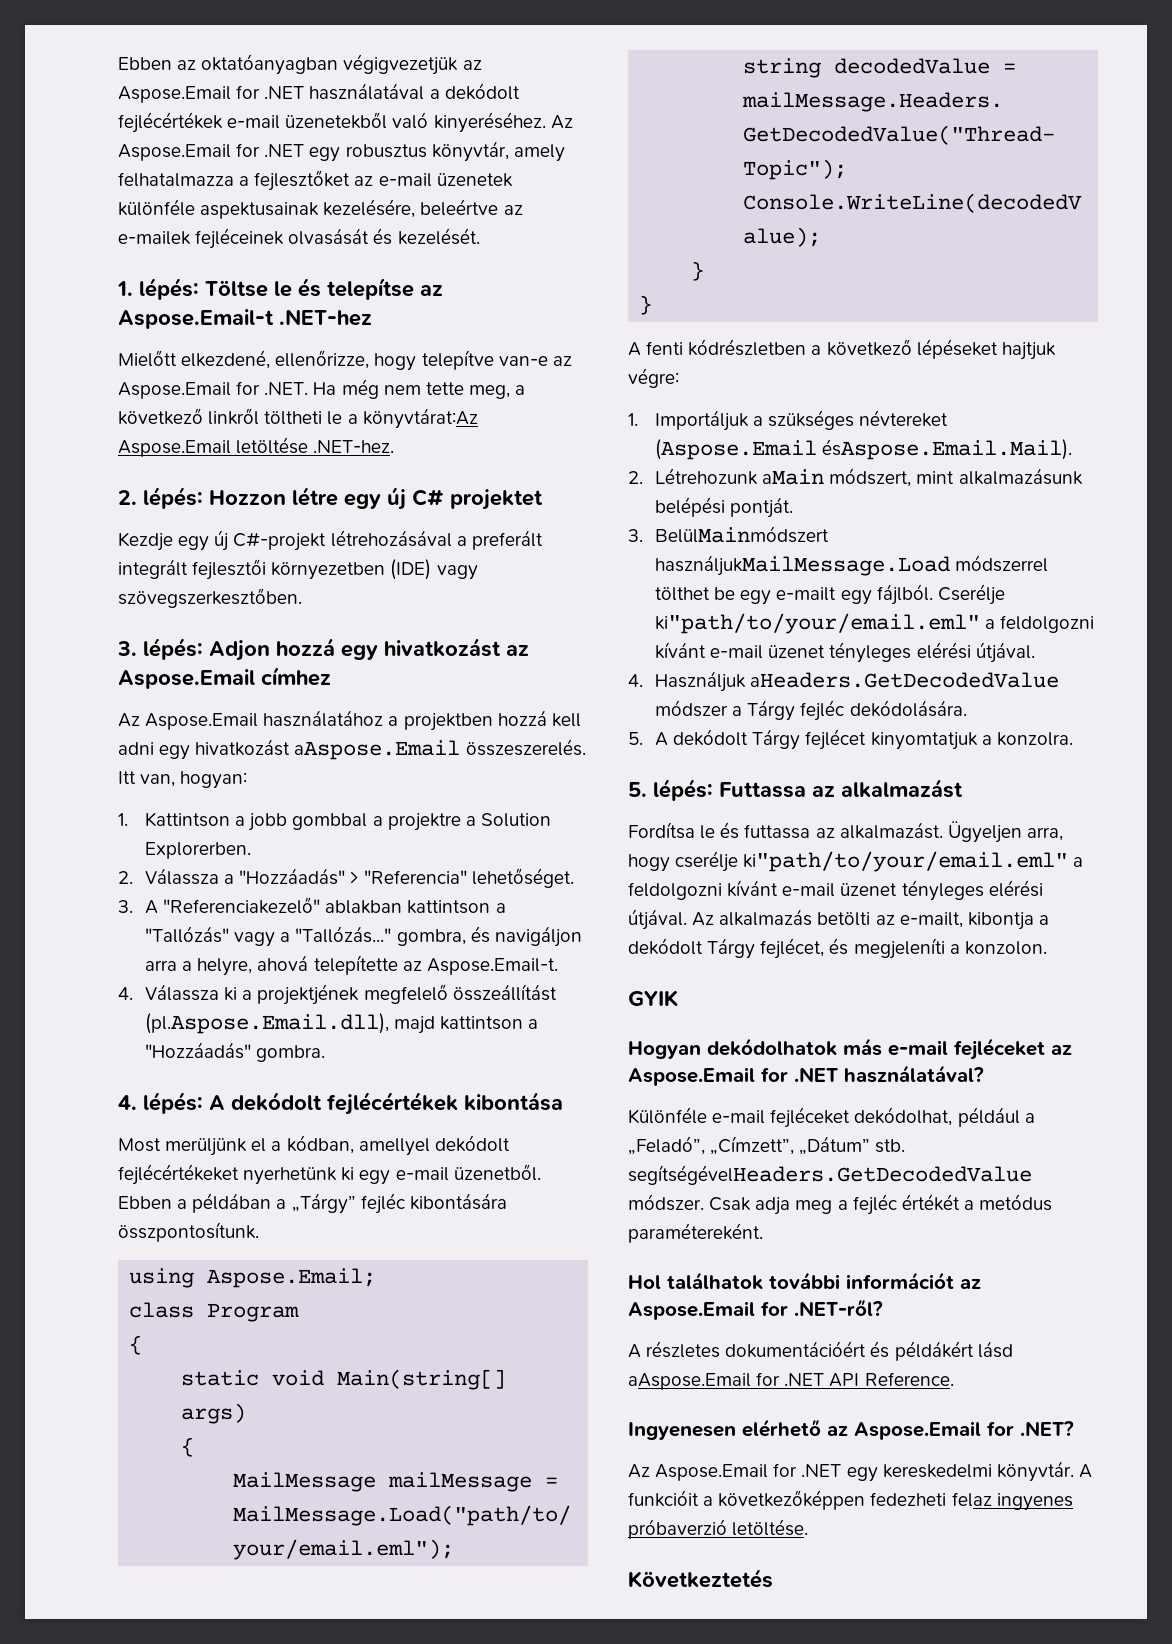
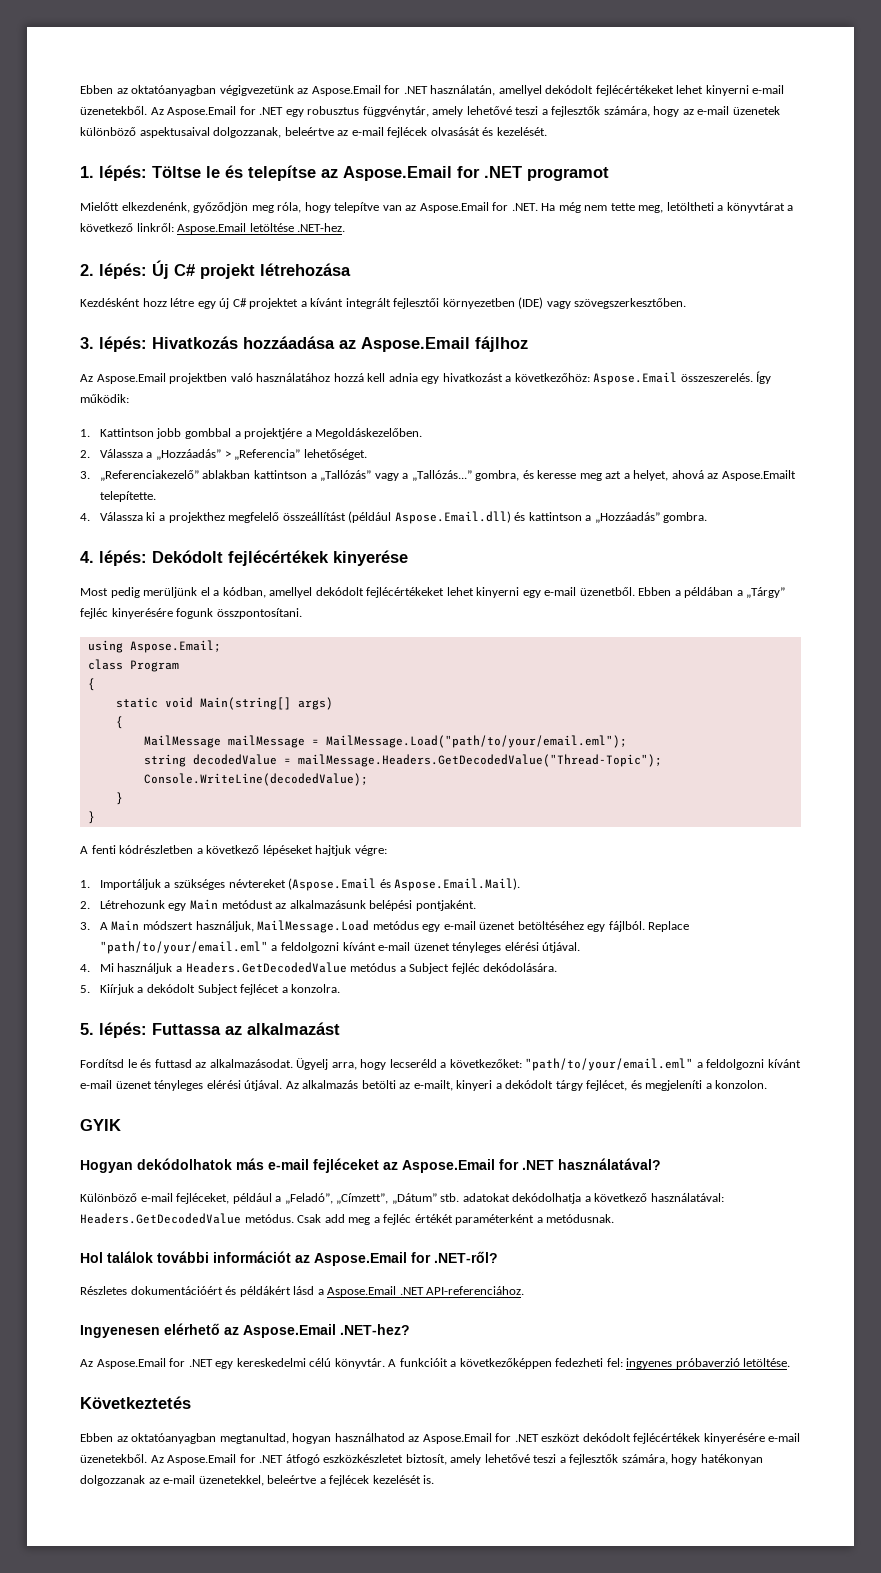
[118,54,482,75] [118,83,520,103] [118,112,546,133] Ebben az oktatóanyagban végigvezetjük az Aspose.Email for .NET használatával a dekódolt fejlécértékek e-mail üzenetekből való kinyeréséhez. -> [80,85,785,96] [80,106,147,115] Ebben az oktatóanyagban végigvezetünk az Aspose.Email for .NET használatán, amellyel dekódolt fejlécértékeket lehet kinyerni e-mail üzenetekből.
[431,141,565,162] [118,170,513,191] [118,199,523,219] [118,228,285,249] könyvtár, amely felhatalmazza a fejlesztőket az e-mail üzenetek különféle aspektusainak kezelésére, beleértve az e-mailek fejléceinek -> [362,106,780,117] [80,127,428,138] függvénytár, amely lehetővé teszi a fejlesztők számára, hogy az e-mail üzenetek különböző aspektusaival dolgozzanak, beleértve az e-mail fejlécek
[118,309,372,329] [118,350,370,369] Aspose.Email-t .NET-hez // Mielőtt elkezdené, ellenőrizze, -> [343,166,609,181] [80,202,302,213] Aspose.Email for .NET programot // Mielőtt elkezdenénk, győződjön meg róla,
[498,356,548,366] van-e -> [382,205,402,211] van
[515,385,526,395] [118,408,478,429] a következő linkről töltheti le a könyvtárat:Az -> [666,202,794,213] [80,223,174,232] letöltheti a könyvtárat a következő linkről:
[209,490,286,505] Hozzon -> [152,260,351,279] [80,298,167,307] Új C# projekt létrehozása // Kezdésként hozz
[118,530,543,551] // Kezdje egy új C#-projekt létrehozásával a preferált -> [300,298,344,307] a kívánt
[209,638,529,661] [118,667,331,689] [118,710,493,731] Adjon hozzá egy hivatkozást az Aspose.Email címhez // Az Aspose.Email használatához a projektben -> [152,336,528,352] [80,373,331,384] Hivatkozás hozzáadása az Aspose.Email fájlhoz // Az Aspose.Email projektben való használatához
[118,739,586,760] [118,771,248,789] adni egy hivatkozást aAspose.Email összeszerelés. Itt van, hogyan: -> [388,371,772,385] [80,394,129,403] adnia egy hivatkozást a következőhöz: Aspose.Email összeszerelés. Így működik:
[235,816,246,826] a -> (154, 432) none
[387,813,551,831] [145,842,252,859] projektre a Solution Explorerben. -> [244,428,423,439] projektjére a Megoldáskezelőben.
[239,868,467,885] "Hozzáadás" > "Referencia" -> [155,449,301,460] „Hozzáadás” > „Referencia”
[145,897,321,914] A "Referenciakezelő" -> [99,470,199,481] „Referenciakezelő”
[145,926,230,943] "Tallózás" -> [320,470,372,481] „Tallózás”
[295,926,392,943] "Tallózás..." -> [411,470,472,481] „Tallózás...”
[494,926,582,947] [145,955,558,976] navigáljon arra a helyre, ahová telepítette az Aspose.Email-t. -> [537,470,796,481] [99,491,156,502] keresse meg azt a helyet, ahová az Aspose.Emailt telepítette.
[257,984,360,1005] projektjének -> [168,512,225,523] projekthez
[145,1013,539,1034] [145,1042,252,1059] (pl.Aspose.Email.dll), majd kattintson a "Hozzáadás" -> [348,511,660,524] (például Aspose.Email.dll) és kattintson a „Hozzáadás”
[209,1092,563,1115] A dekódolt fejlécértékek kibontása -> [152,550,408,566] Dekódolt fejlécértékek kinyerése
(161, 1145) none -> [110,587,140,598] pedig
[243,1167,355,1185] nyerhetünk ki -> [446,587,520,598] lehet kinyerni
[409,1193,507,1210] [118,1222,259,1242] kibontására összpontosítunk. -> [111,608,302,619] kinyerésére fogunk összpontosítani.
[822,439,1073,460] ésAspose.Email.Mail). -> [379,878,521,891] és Aspose.Email.Mail).
[762,468,955,487] aMain módszert, mint -> [168,899,287,911] egy Main metódust az
[730,497,794,518] [628,526,830,543] [655,555,1049,576] [655,584,1005,605] [655,613,981,634] pontját. // 3. BelülMainmódszert használjukMailMessage.Load módszerrel tölthet be egy e-mailt egy fájlból. Cserélje ki"path/to/your/email.eml" -> [415,900,476,911] [80,920,690,933] [99,941,268,954] pontjaként. // 3. A Main módszert használjuk, MailMessage.Load metódus egy e-mail üzenet betöltéséhez egy fájlból. Replace "path/to/your/email.eml"
[655,671,1060,692] [655,700,967,721] [628,729,978,750] Használjuk aHeaders.GetDecodedValue módszer a Tárgy fejléc dekódolására. // 5. A dekódolt Tárgy fejlécet kinyomtatjuk -> [99,962,558,974] [80,984,280,995] Mi használjuk a Headers.GetDecodedValue metódus a Subject fejléc dekódolására. // 5. Kiírjuk a dekódolt Subject fejlécet
[628,821,1063,843] [628,851,1069,872] Fordítsa le és futtassa az alkalmazást. Ügyeljen arra, hogy cserélje ki"path/to/your/email.eml" -> [80,1058,694,1071] Fordítsd le és futtasd az alkalmazásodat. Ügyelj arra, hogy lecseréld a következőket: "path/to/your/email.eml"
[967,912,1049,930] [628,938,756,959] kibontja a dekódolt Tárgy -> [456,1080,583,1091] kinyeri a dekódolt tárgy
[628,1107,953,1128] Különféle e-mail fejléceket dekódolhat, -> [80,1193,230,1204] Különböző e-mail fejléceket,
[628,1165,1032,1185] [628,1194,791,1215] segítségévelHeaders.GetDecodedValue módszer. Csak adja -> [462,1193,724,1204] [80,1213,345,1224] adatokat dekódolhatja a következő használatával: Headers.GetDecodedValue metódus. Csak add
[963,1194,1053,1211] [628,1223,763,1243] a metódus paramétereként. -> [455,1214,615,1225] paraméterként a metódusnak.
[667,1272,763,1290] találhatok -> [107,1251,153,1263] találok
[628,1341,721,1358] A részletes -> [80,1286,127,1295] Részletes
[628,1372,954,1390] aAspose.Email for .NET API Reference. -> [317,1286,525,1297] a Aspose.Email .NET API-referenciához.
[987,1421,1074,1436] for .NET? -> [340,1324,410,1335] .NET-hez?
(992, 1471) none -> [309,1358,332,1367] célú
[951,1492,992,1507] felaz -> [606,1358,623,1367] fel:
(773, 1578) none -> [80,1433,801,1444] [80,1454,763,1465] [80,1475,435,1486] // Ebben az oktatóanyagban megtanultad, hogyan használhatod az Aspose.Email for .NET eszközt dekódolt fejlécértékek kinyerésére e-mail üzenetekből. Az Aspose.Email for .NET átfogó eszközkészletet biztosít, amely lehetővé teszi a fejlesztők számára, hogy hatékonyan dolgozzanak az e-mail üzenetekkel, beleértve a fejlécek kezelését is.

